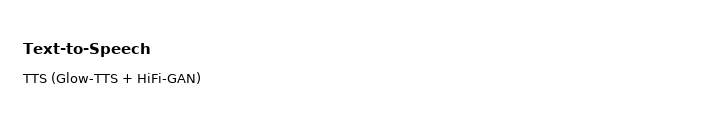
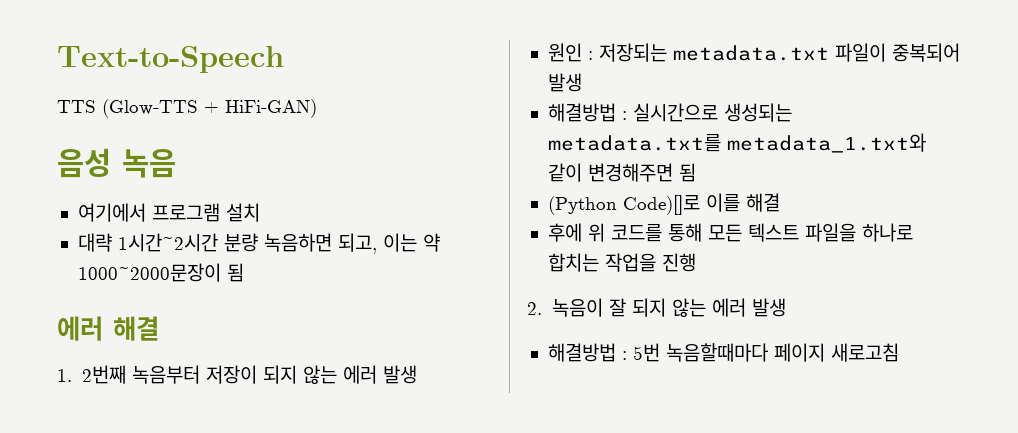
(201, 78) none -> [57,148,176,178] [77,203,260,222] [77,233,440,254] [77,263,244,282] [57,316,159,341] [57,365,418,384] [547,43,960,62] [547,73,582,92] [547,103,792,122] [547,133,926,153] [547,163,696,182] [547,193,780,215] [547,223,913,242] [547,253,696,272] [527,298,787,317] [547,343,899,362] // 음성 녹음 // 여기에서 프로그램 설치 // 대략 1시간~2시간 분량 녹음하면 되고, 이는 약 1000~2000문장이 됨 // 에러 해결 // 1. 2번째 녹음부터 저장이 되지 않는 에러 발생 // 원인 : 저장되는 metadata.txt 파일이 중복되어 발생 // 해결방법 : 실시간으로 생성되는 metadata.txt를 metadata_1.txt와 같이 변경해주면 됨 // (Python Code)[]로 이를 해결 // 후에 위 코드를 통해 모든 텍스트 파일을 하나로 합치는 작업을 진행 // 2. 녹음이 잘 되지 않는 에러 발생 // 해결방법 : 5번 녹음할때마다 페이지 새로고침

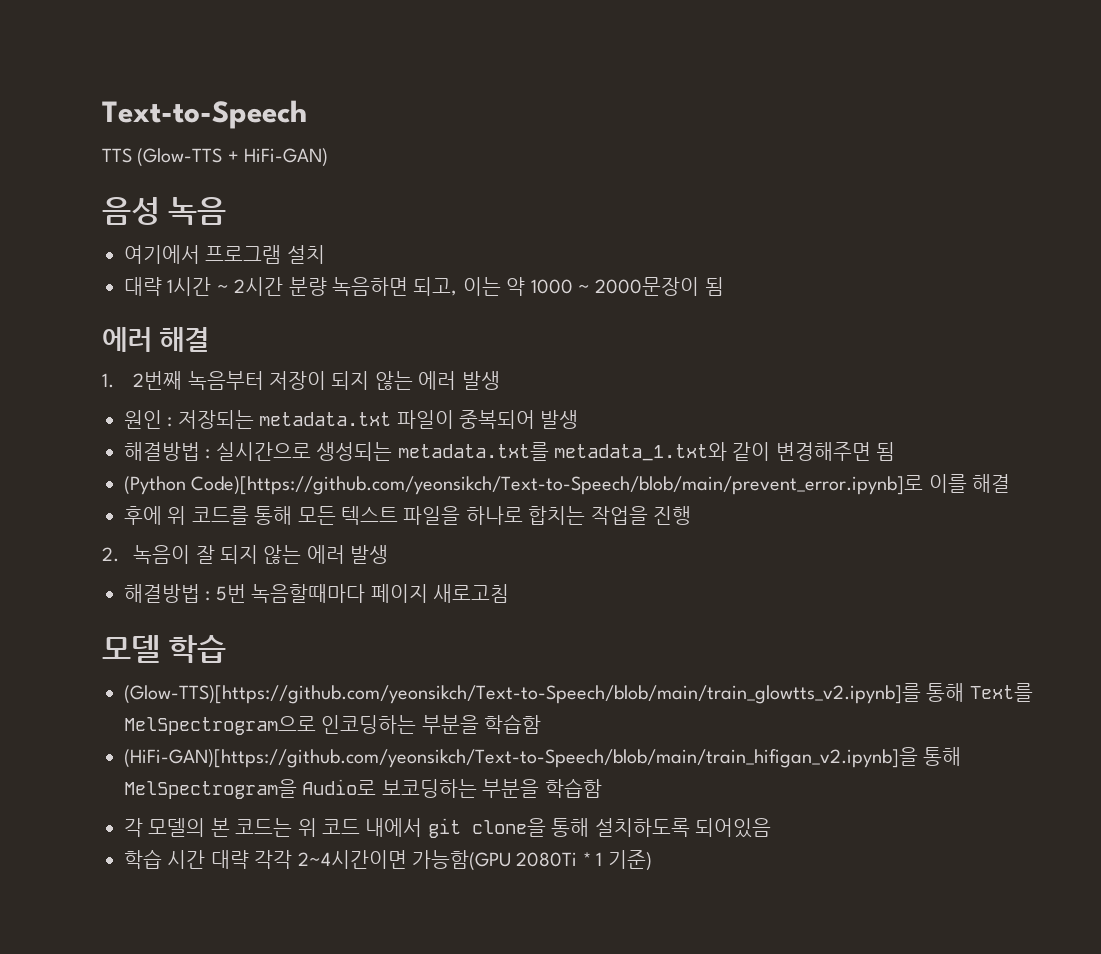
[117,233,218,252] 1시간~2시간 -> [167,277,284,296] 1시간 ~ 2시간
[77,263,221,282] 1000~2000문장이 -> [530,277,700,296] 1000 ~ 2000문장이
[622,195,700,215] Code)[]로 -> [191,475,924,495] Code)[https://github.com/yeonsikch/Text-to-Speech/blob/main/prevent_error.ipynb]로
(899, 352) none -> [102,635,227,663] [124,683,1033,704] [124,714,542,735] [124,747,962,768] [124,778,602,799] [124,818,771,838] [124,849,652,871] // 모델 학습 // (Glow-TTS)[https://github.com/yeonsikch/Text-to-Speech/blob/main/train_glowtts_v2.ipynb]를 통해 Text를 MelSpectrogram으로 인코딩하는 부분을 학습함 // (HiFi-GAN)[https://github.com/yeonsikch/Text-to-Speech/blob/main/train_hifigan_v2.ipynb]을 통해 MelSpectrogram을 Audio로 보코딩하는 부분을 학습함 // 각 모델의 본 코드는 위 코드 내에서 git clone을 통해 설치하도록 되어있음 // 학습 시간 대략 각각 2~4시간이면 가능함(GPU 2080Ti * 1 기준)

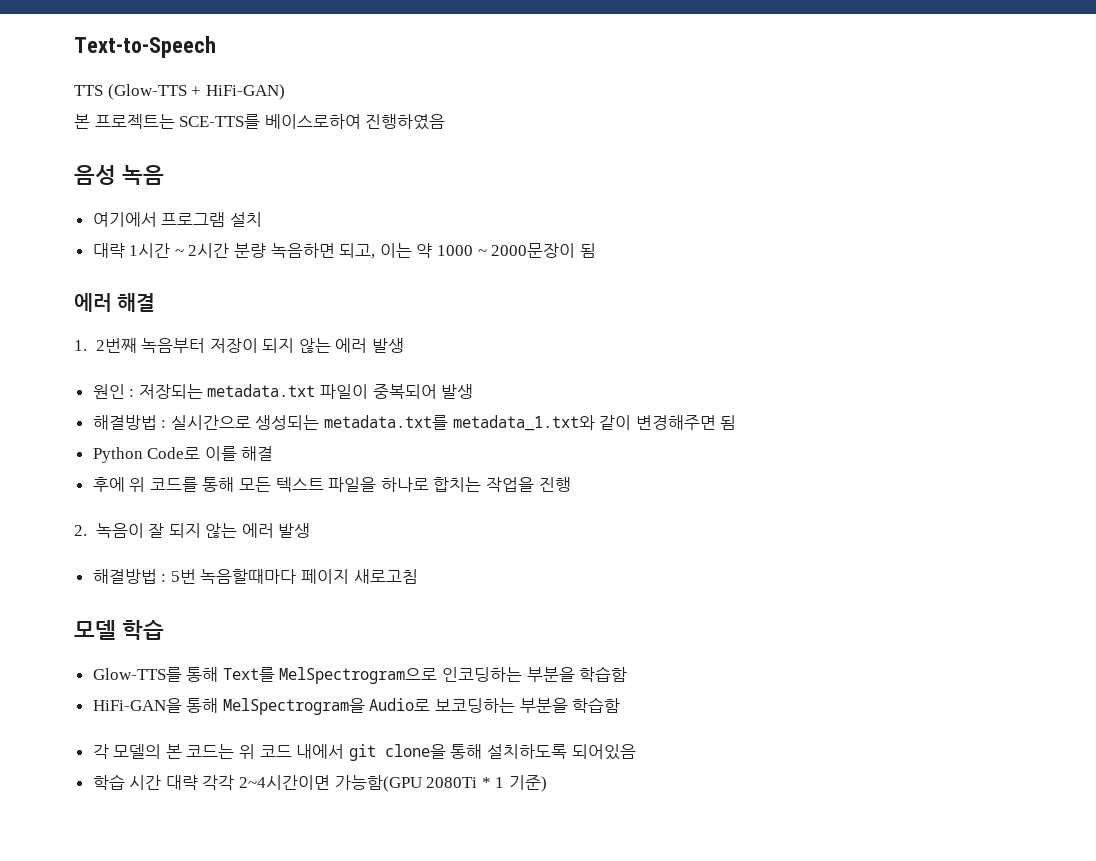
(329, 157) none -> [74,114,446,130] // 본 프로젝트는 SCE-TTS를 베이스로하여 진행하였음
[124,475,924,495] (Python Code)[https://github.com/yeonsikch/Text-to-Speech/blob/main/prevent_error.ipynb]로 -> [92,447,201,463] Python Code로
[124,683,921,704] (Glow-TTS)[https://github.com/yeonsikch/Text-to-Speech/blob/main/train_glowtts_v2.ipynb]를 -> [92,667,182,682] Glow-TTS를
[124,747,918,768] (HiFi-GAN)[https://github.com/yeonsikch/Text-to-Speech/blob/main/train_hifigan_v2.ipynb]을 -> [92,698,182,713] HiFi-GAN을

